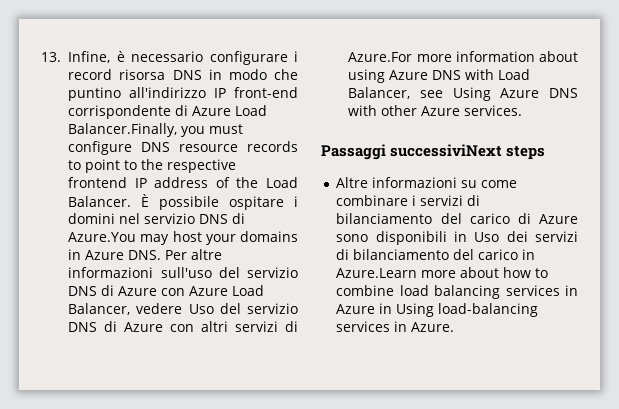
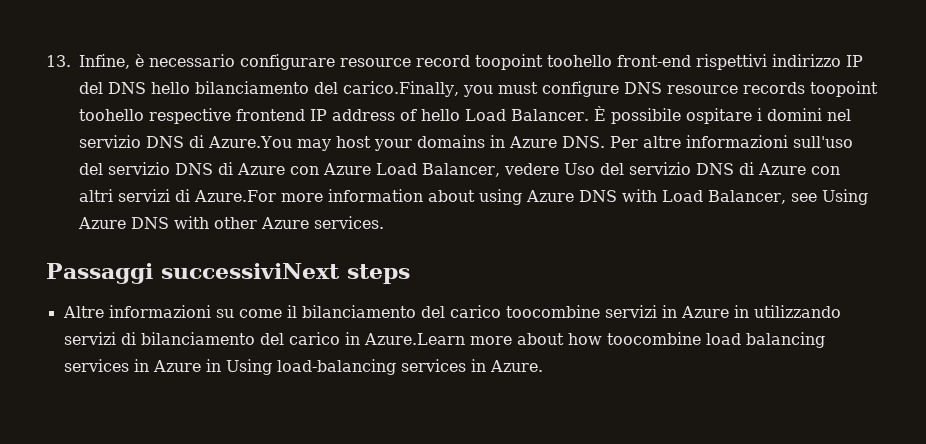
[294,51,298,62] [68,69,298,80] [68,87,298,101] [68,105,268,119] [68,123,178,137] i record risorsa DNS in modo che puntino all'indirizzo IP front-end corrispondente di Azure Load Balancer.Finally, -> [340,54,863,70] [79,81,459,97] resource record toopoint toohello front-end rispettivi indirizzo IP del DNS hello bilanciamento del carico.Finally,
[68,159,164,173] to point to the -> [809,81,878,97] [79,109,144,121] toopoint toohello
[236,177,259,188] the -> [421,109,460,121] hello
[336,195,481,206] [336,213,578,224] [336,231,528,245] combinare i servizi di bilanciamento del carico di Azure sono disponibili in Uso dei -> [286,305,841,318] il bilanciamento del carico toocombine servizi in Azure in utilizzando
[535,268,549,278] [336,285,395,296] to combine -> [606,332,701,345] toocombine

